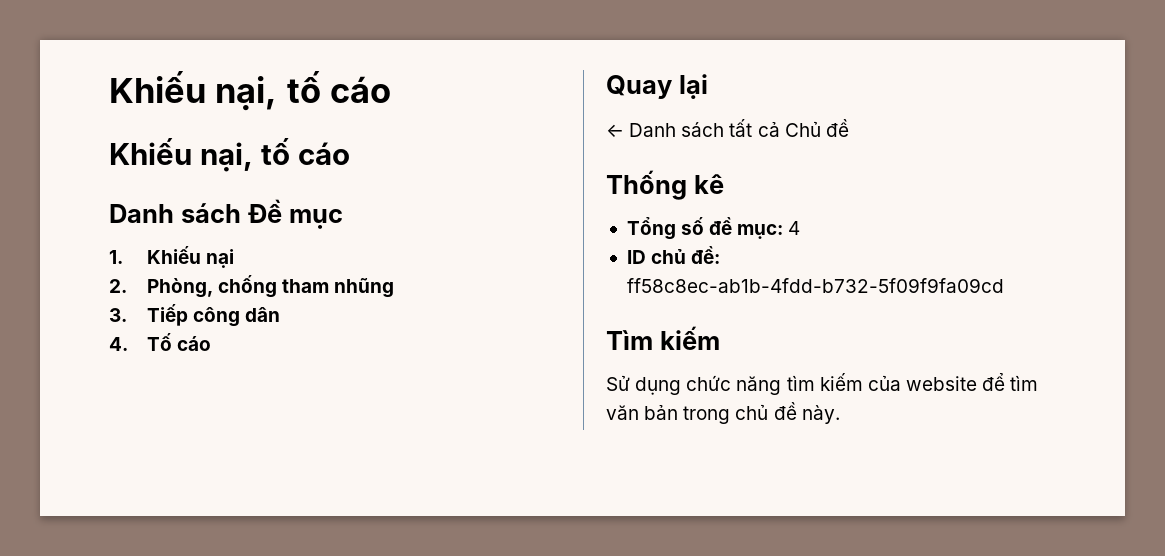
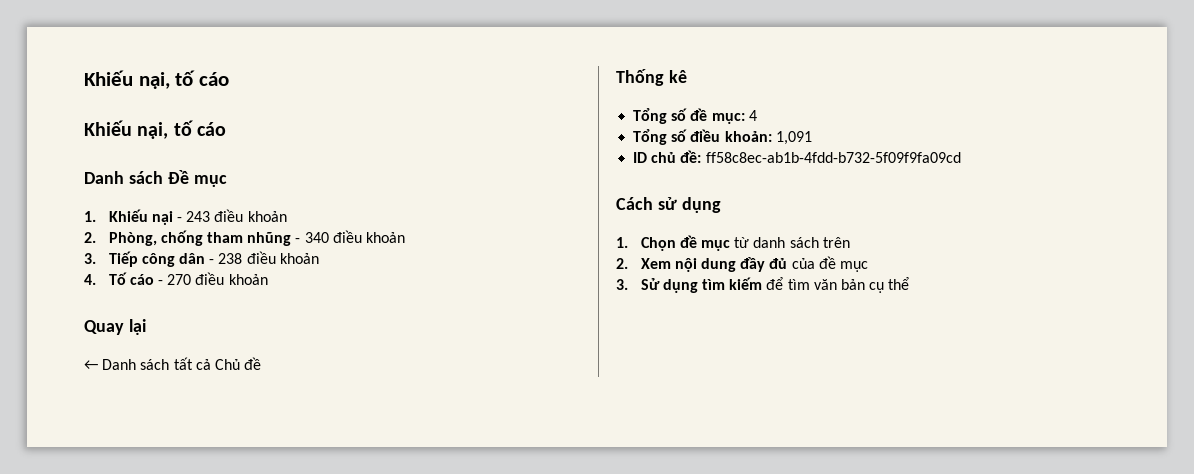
(234, 258) none -> [177,209,287,222] - 243 điều khoản
(395, 288) none -> [295,230,406,243] - 340 điều khoản
(280, 314) none -> [209,251,319,264] - 238 điều khoản
(211, 343) none -> [158,272,268,285] - 270 điều khoản
(801, 228) none -> [633,129,812,145] // Tổng số điều khoản: 1,091
[606,326,720,350] [606,373,1039,395] [606,402,840,424] Tìm kiếm // Sử dụng chức năng tìm kiếm của website để tìm văn bản trong chủ đề này. -> [616,197,721,213] [616,235,850,251] [616,256,869,272] [616,277,910,293] Cách sử dụng // 1. Chọn đề mục từ danh sách trên // 2. Xem nội dung đầy đủ của đề mục // 3. Sử dụng tìm kiếm để tìm văn bản cụ thể

